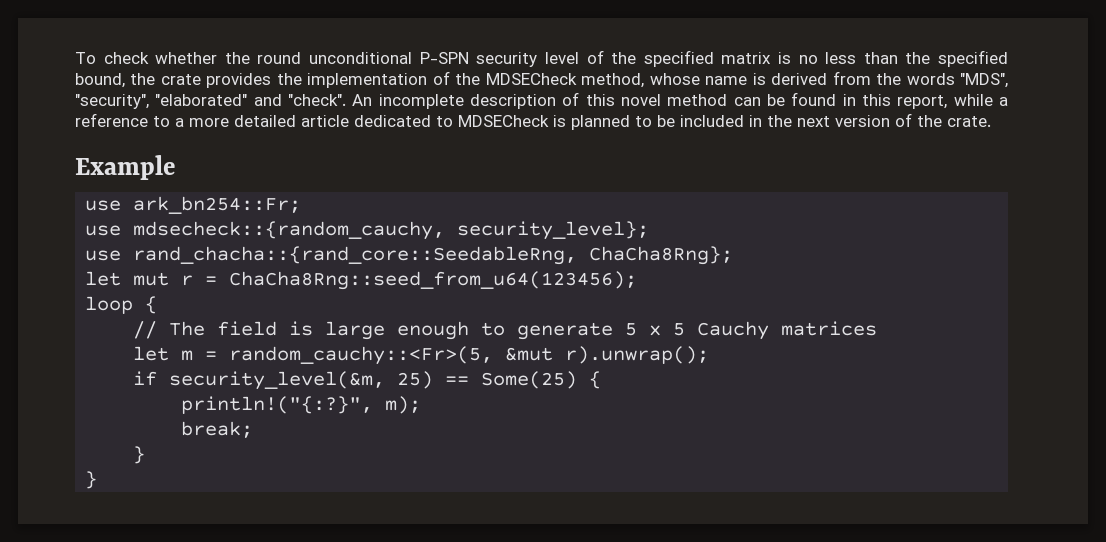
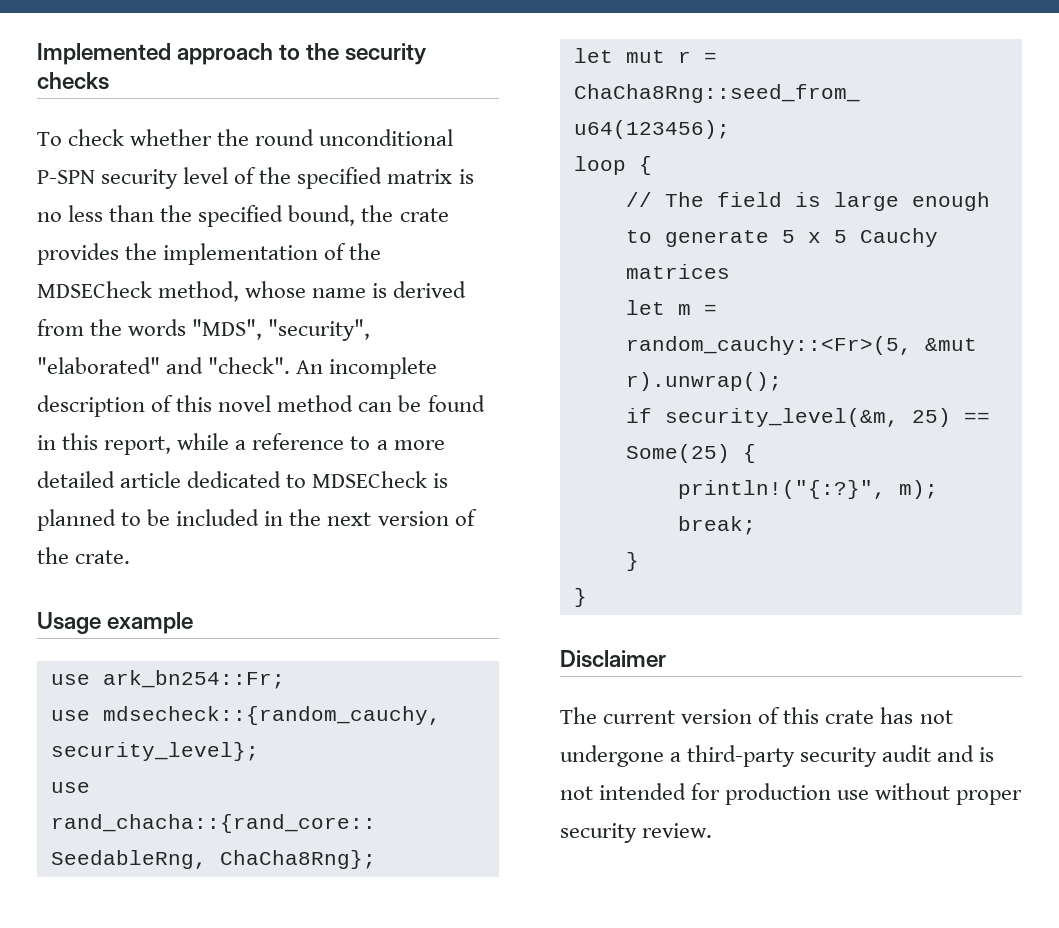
(75, 58) none -> [37,43,427,65] [37,72,109,90] Implemented approach to the security checks //
[75,155,176,180] Example -> [37,612,194,634] Usage example
(98, 480) none -> [560,650,666,668] [560,707,953,724] [560,745,995,767] [560,783,1023,805] [560,823,713,843] // Disclaimer // The current version of this crate has not undergone a third-party security audit and is not intended for production use without proper security review.

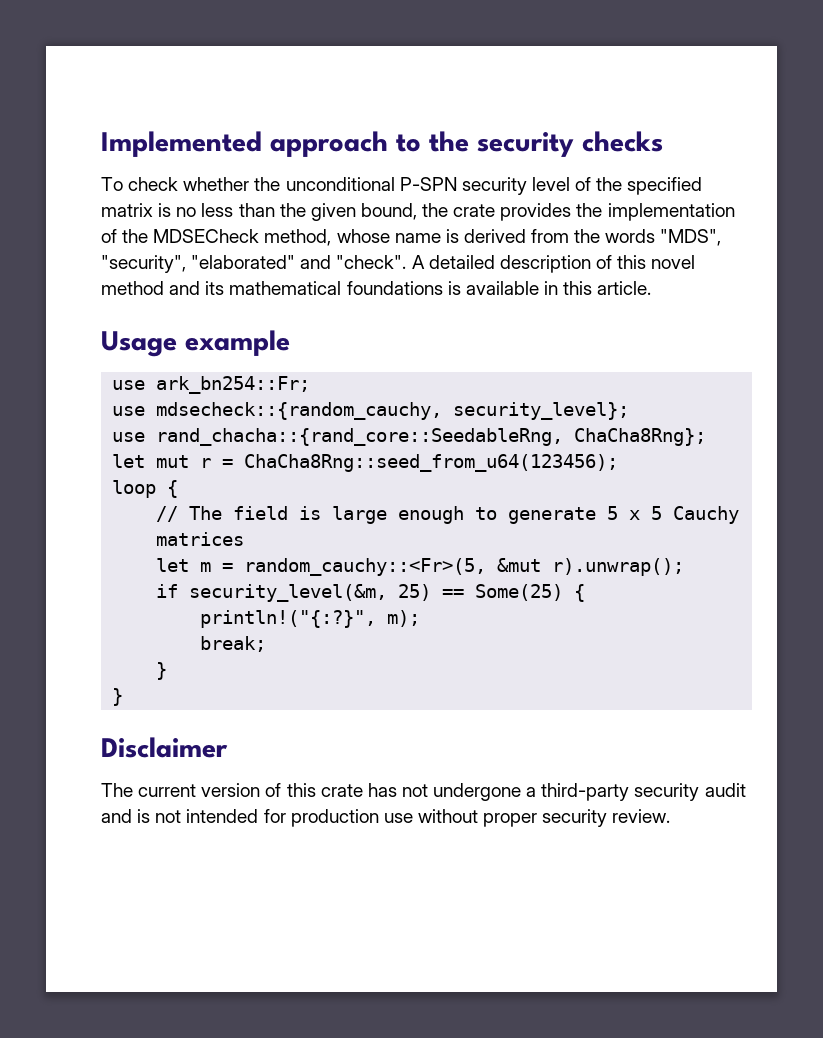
[255,129,315,146] round -> (281, 184) none
[198,205,284,227] specified -> [310,203,356,221] given
[296,357,438,379] An incomplete -> [411,255,495,269] A detailed
[358,395,485,412] [37,433,445,455] [37,471,449,488] [37,509,477,531] [37,547,131,564] can be found in this report, while a reference to a more detailed article dedicated to MDSECheck is planned to be included in the next version of the crate. -> [169,281,652,295] and its mathematical foundations is available in this article.

